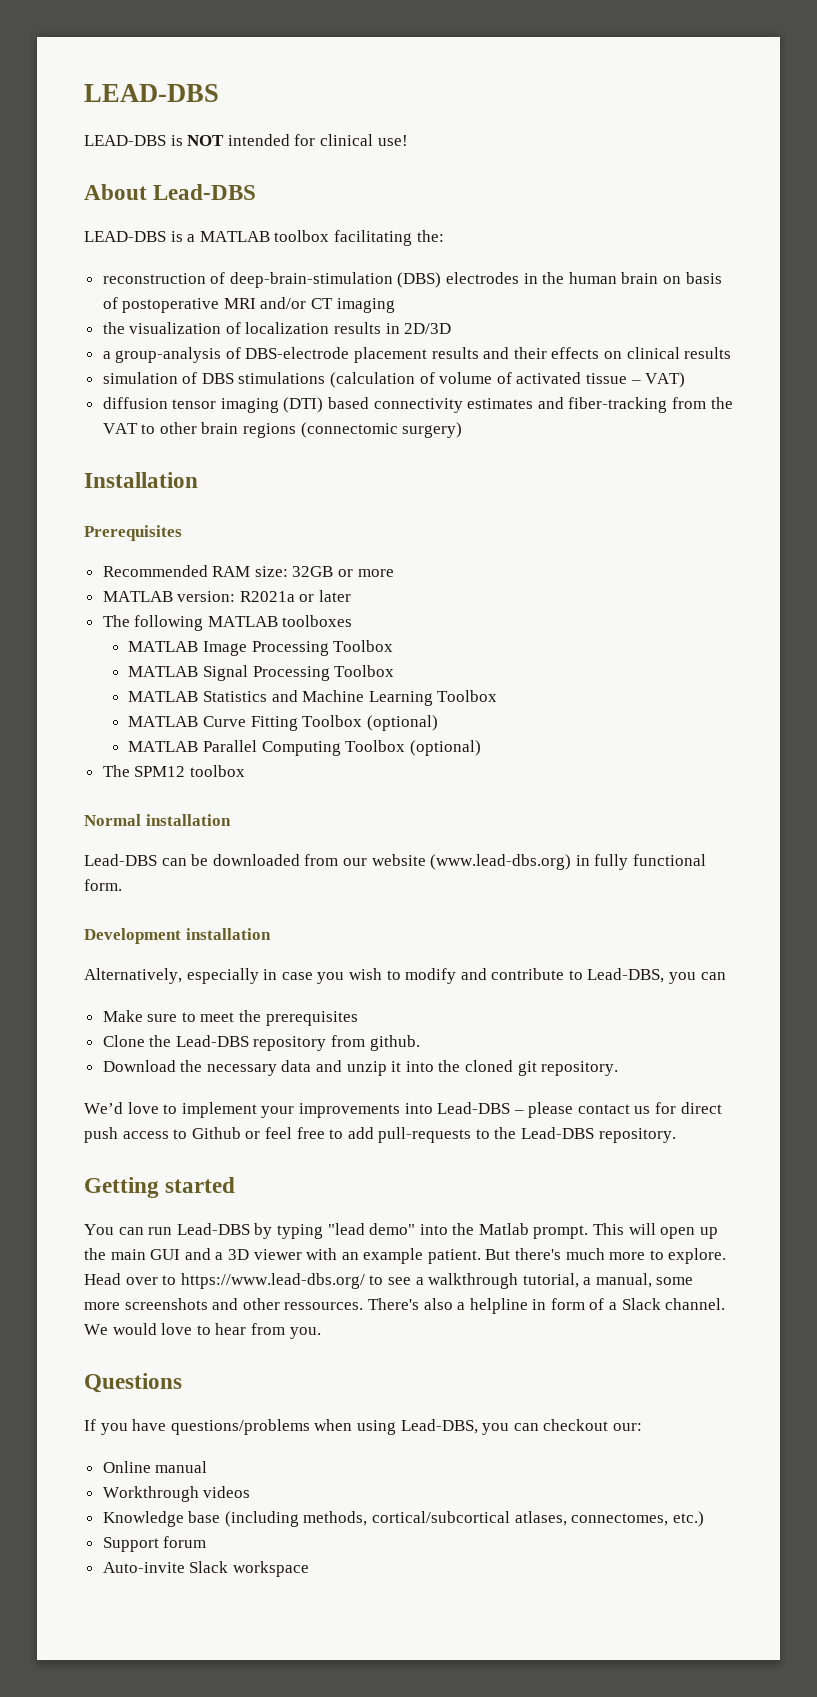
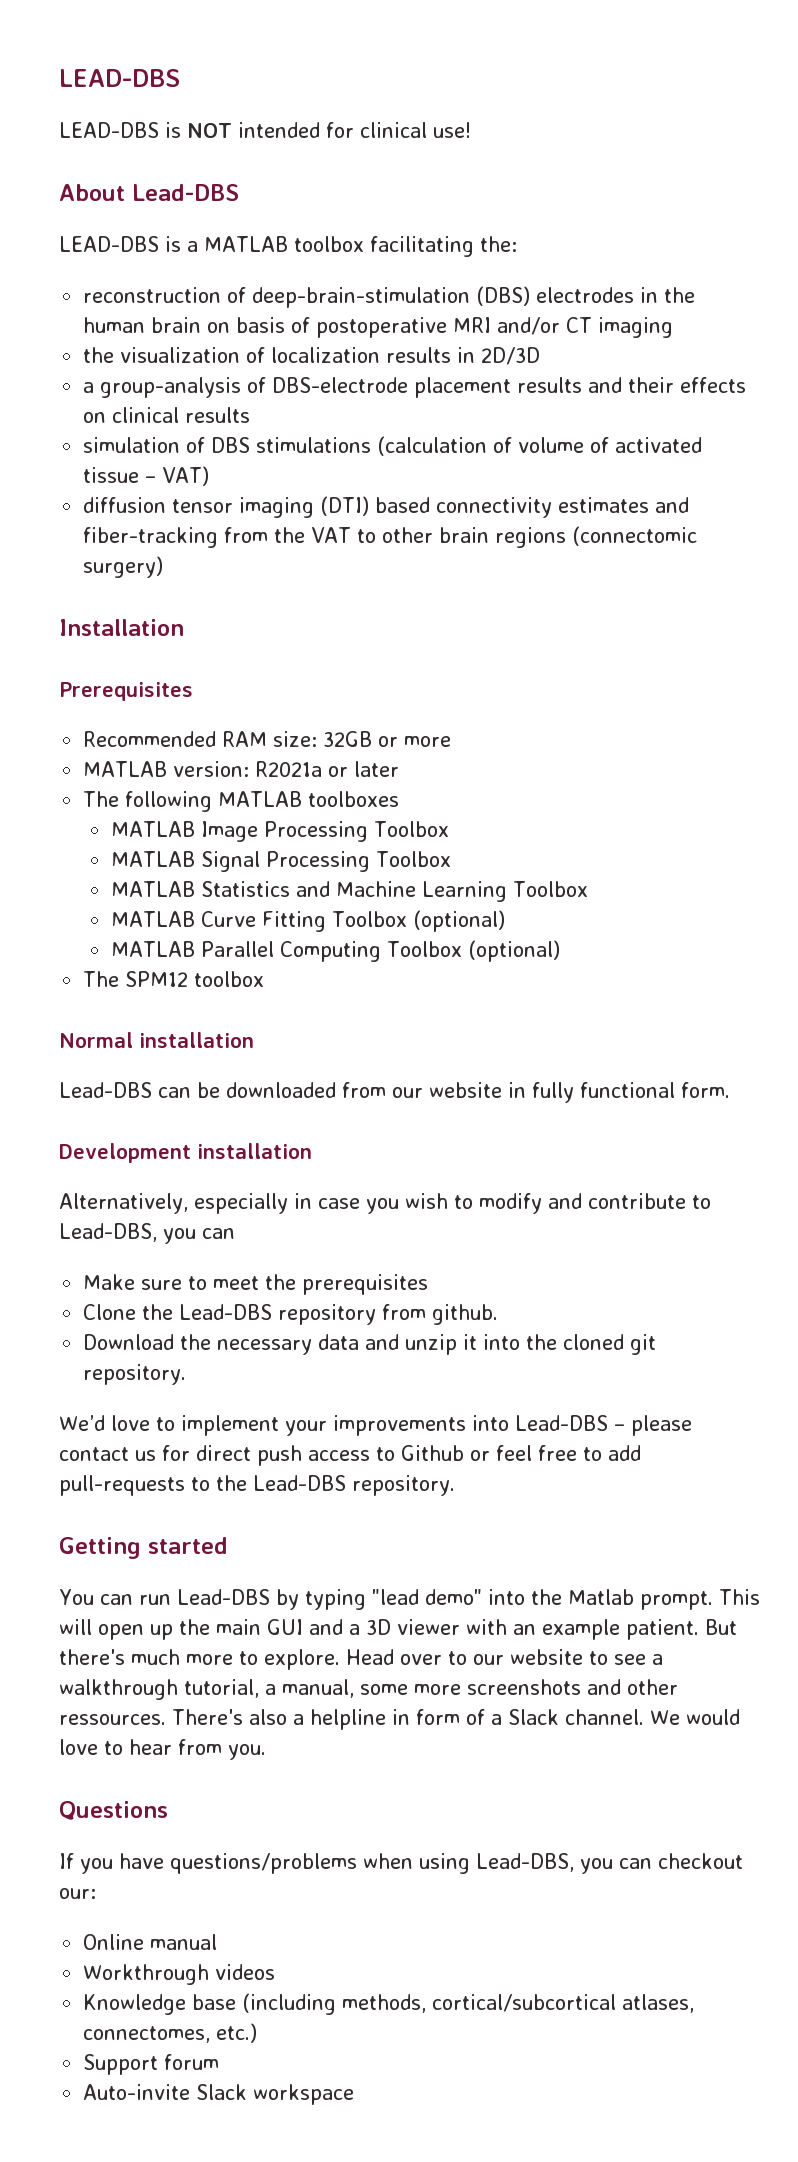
[430,854,572,870] (www.lead-dbs.org) -> (502, 1090) none
[180,1273,365,1289] https://www.lead-dbs.org/ -> [473,1649,583,1665] our website

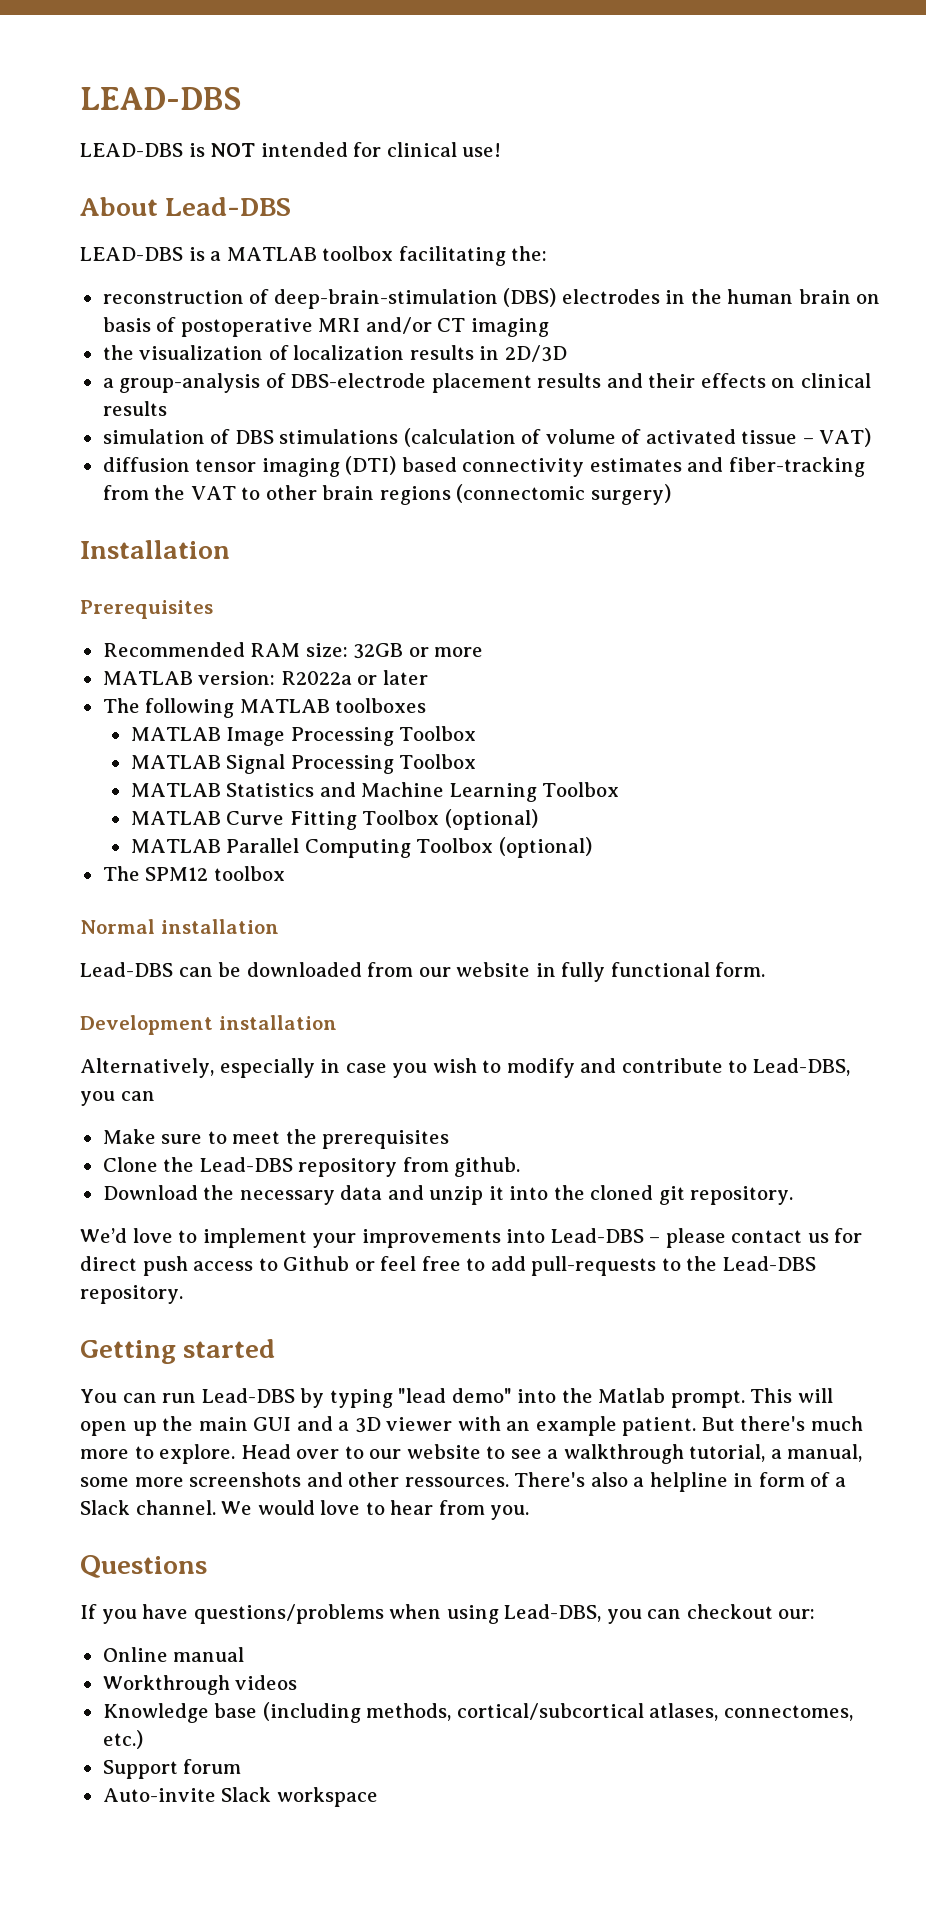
[255,761,323,777] R2021a -> [280,671,352,685] R2022a

